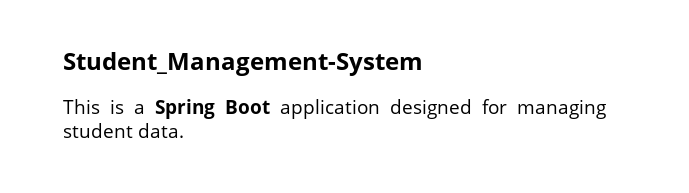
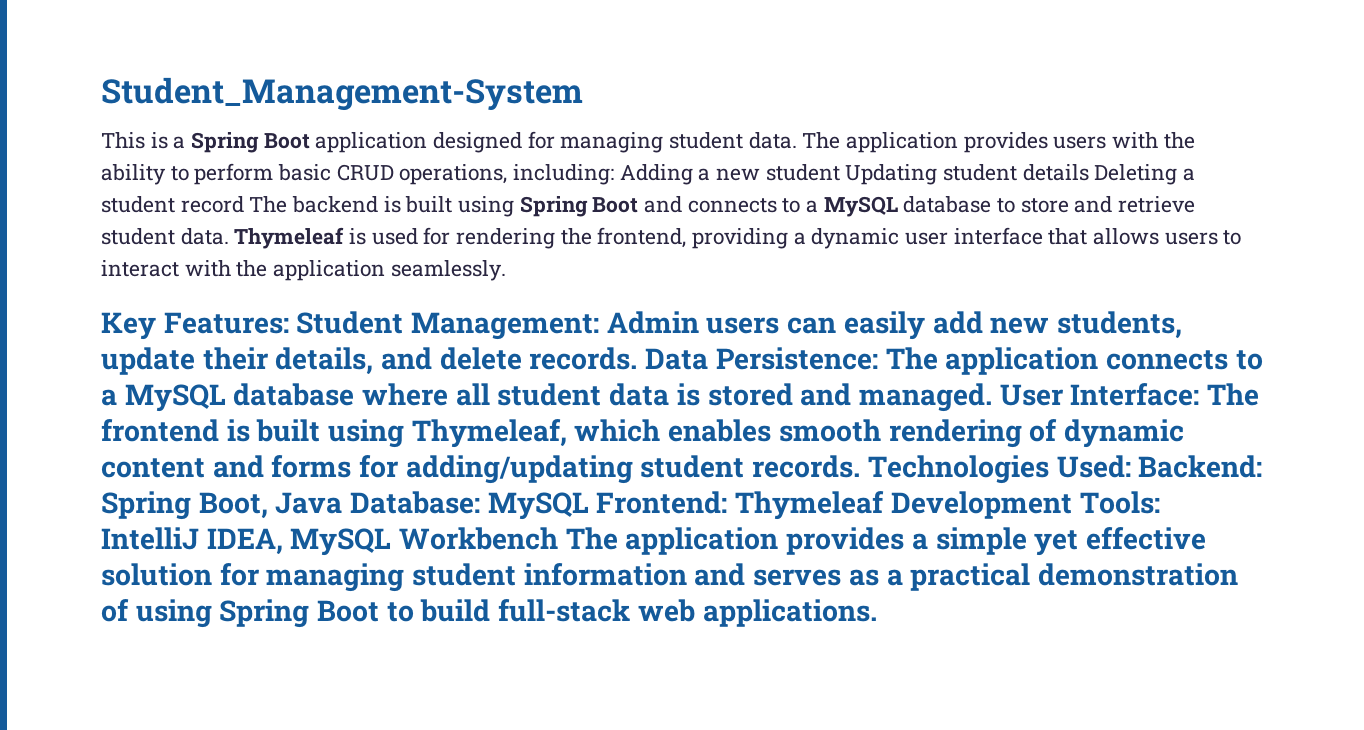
(184, 130) none -> [802,132,1195,153] [101,163,1196,185] [101,196,1196,217] [101,227,1242,249] [101,260,506,281] [101,311,1182,340] [101,347,1263,375] [101,383,1260,412] [101,419,1184,448] [101,455,1263,484] [101,491,1160,520] [101,527,1206,556] [101,563,1238,592] [101,599,877,628] The application provides users with the ability to perform basic CRUD operations, including: Adding a new student Updating student details Deleting a student record The backend is built using Spring Boot and connects to a MySQL database to store and retrieve student data. Thymeleaf is used for rendering the frontend, providing a dynamic user interface that allows users to interact with the application seamlessly. // Key Features: Student Management: Admin users can easily add new students, update their details, and delete records. Data Persistence: The application connects to a MySQL database where all student data is stored and managed. User Interface: The frontend is built using Thymeleaf, which enables smooth rendering of dynamic content and forms for adding/updating student records. Technologies Used: Backend: Spring Boot, Java Database: MySQL Frontend: Thymeleaf Development Tools: IntelliJ IDEA, MySQL Workbench The application provides a simple yet effective solution for managing student information and serves as a practical demonstration of using Spring Boot to build full-stack web applications.

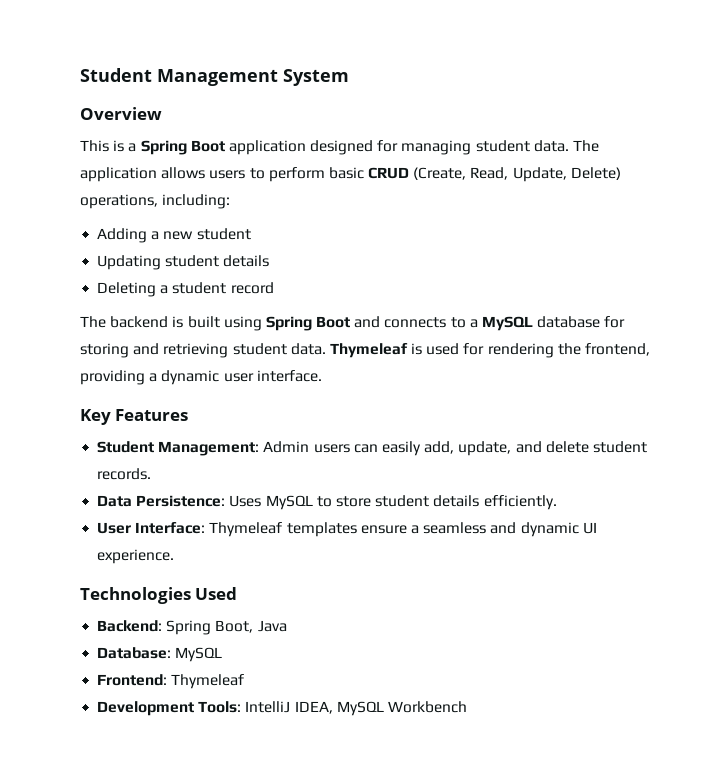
[101,77,583,111] Student_Management-System -> [80,68,349,86] [80,107,162,120] Student Management System // Overview
[963,132,1195,153] [101,163,394,185] provides users with the ability to perform basic CRUD -> [161,167,621,182] allows users to perform basic CRUD (Create, Read, Update, Delete)
(615, 174) none -> (231, 201) //
(840, 172) none -> (251, 234) //
(1089, 172) none -> (270, 261) //
(244, 204) none -> (274, 288) //
[997,196,1196,213] to store and retrieve -> [604,316,626,328] [80,343,229,358] for storing and retrieving
[953,227,1242,245] [101,260,506,281] interface that allows users to interact with the application seamlessly. -> [256,370,322,382] interface.
[163,312,289,334] Features: -> [115,409,189,421] Features //
[932,311,1182,339] [101,347,374,375] add new students, update their details, -> [424,441,512,456] add, update,
[529,347,638,370] records. -> [592,441,647,453] [97,468,152,480] student records. //
[885,347,1263,375] [101,383,1260,412] [101,419,1184,448] [101,455,1131,484] The application connects to a MySQL database where all student data is stored and managed. User Interface: The frontend is built using Thymeleaf, which enables smooth rendering of dynamic content and forms for adding/updating student records. Technologies Used: -> [229,495,557,510] [97,522,597,537] [97,549,175,564] [80,587,238,604] Uses MySQL to store student details efficiently. // User Interface: Thymeleaf templates ensure a seamless and dynamic UI experience. // Technologies Used //
(343, 503) none -> (287, 626) //
(589, 506) none -> (223, 654) //
(885, 505) none -> (245, 681) //
[565,527,1206,556] [101,563,1238,592] [101,599,877,628] The application provides a simple yet effective solution for managing student information and serves as a practical demonstration of using Spring Boot to build full-stack web applications. -> (467, 707) none

